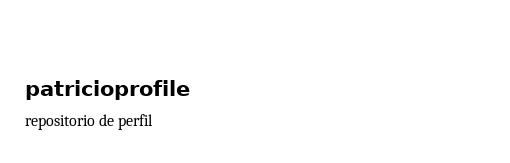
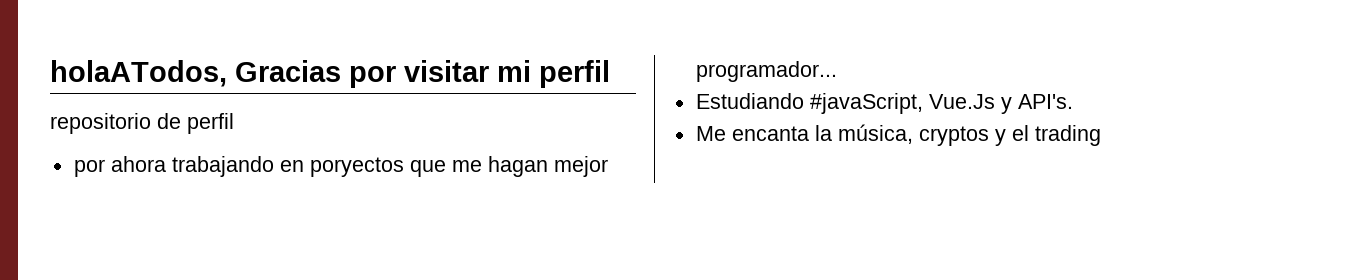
[25,80,190,100] [25,114,154,130] patricioprofile // repositorio de perfil -> [50,60,610,88] [50,113,234,134] [73,156,608,177] [695,61,837,82] [695,93,1073,114] [695,124,1101,146] holaATodos, Gracias por visitar mi perfil // repositorio de perfil // por ahora trabajando en poryectos que me hagan mejor programador... // Estudiando #javaScript, Vue.Js y API's. // Me encanta la música, cryptos y el trading

